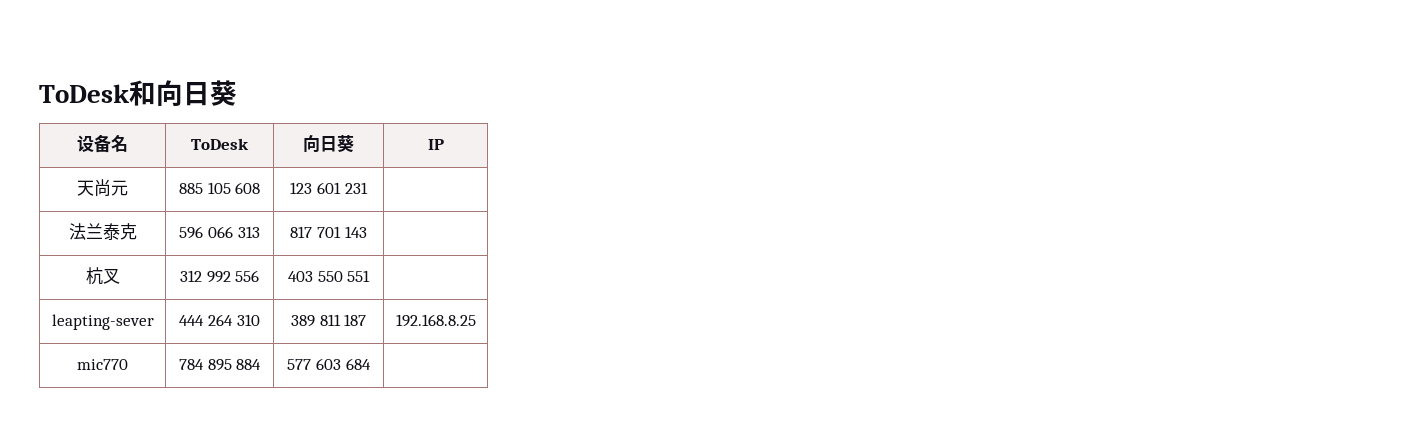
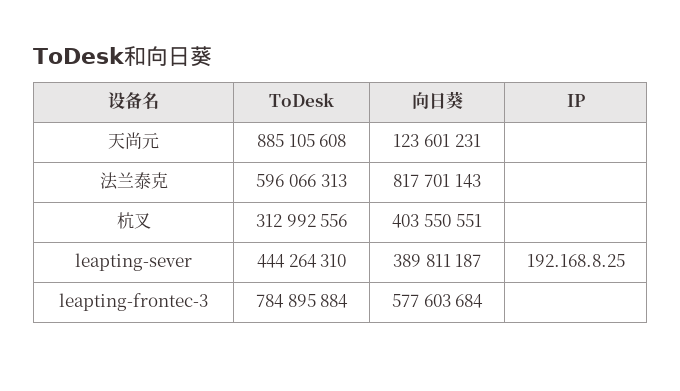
[77,359,128,370] mic770 -> [58,293,208,311] leapting-frontec-3

